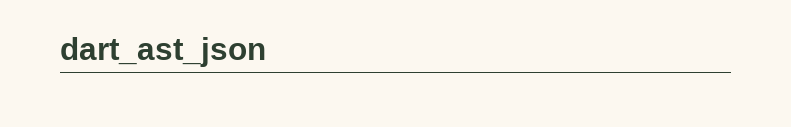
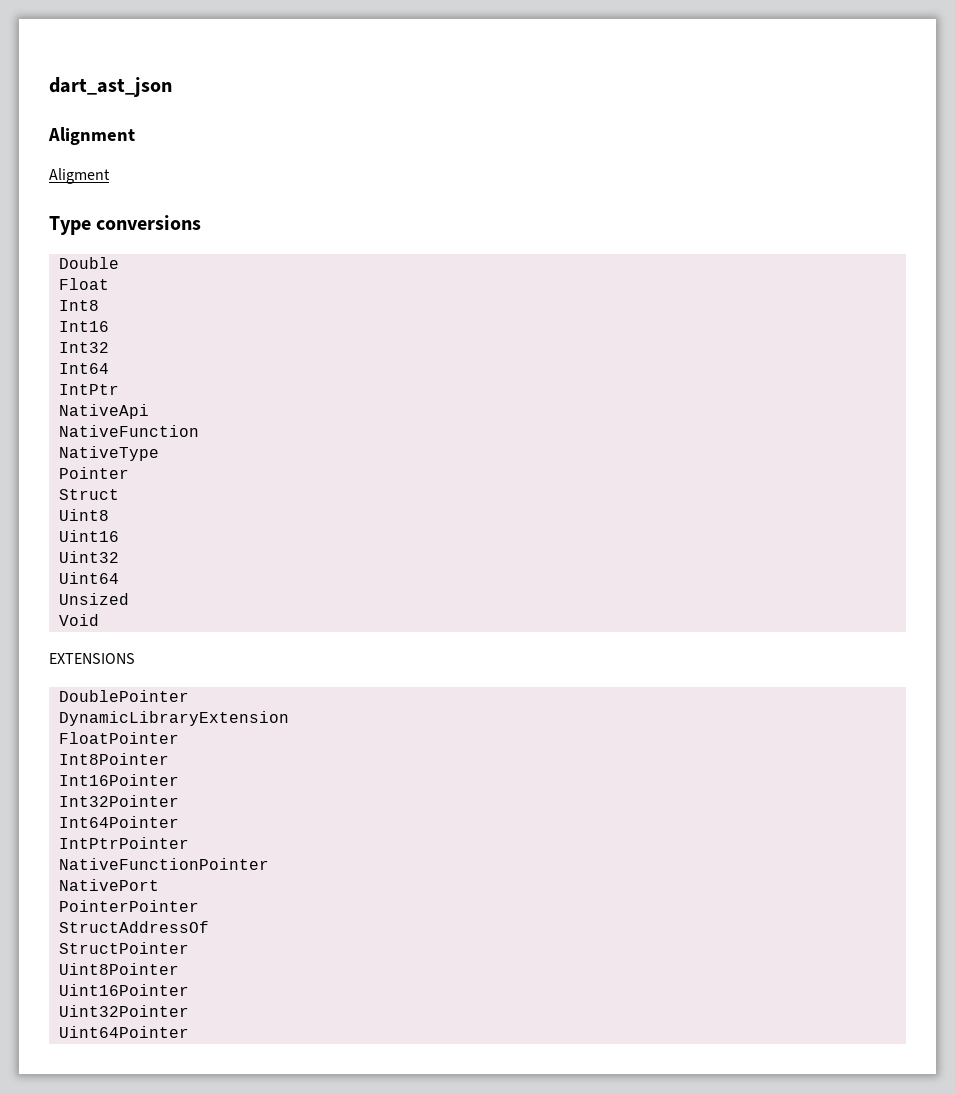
(266, 52) none -> [48,127,135,145] [49,168,110,184] [49,215,202,235] [58,257,119,269] [58,278,109,290] [58,300,99,311] [58,321,109,332] [58,342,109,353] [58,363,109,374] [58,384,119,395] [58,404,149,419] [58,425,199,437] [58,446,159,461] [58,467,129,479] [58,489,119,500] [58,509,109,521] [58,530,119,542] [58,551,119,563] [58,572,119,584] [58,593,129,605] [58,614,99,626] [49,653,135,664] [58,690,189,702] [58,711,289,726] [58,732,179,744] [58,753,169,765] [58,774,179,786] [58,795,179,807] [58,816,179,828] [58,837,189,849] [58,858,269,870] [58,879,159,891] [58,900,199,912] [58,921,209,933] [58,942,189,954] [58,963,179,975] [58,984,189,996] [58,1005,189,1017] [58,1026,189,1038] // Alignment // Aligment // Type conversions // Double // Float // Int8 // Int16 // Int32 // Int64 // IntPtr // NativeApi // NativeFunction // NativeType // Pointer // Struct // Uint8 // Uint16 // Uint32 // Uint64 // Unsized // Void // EXTENSIONS // DoublePointer // DynamicLibraryExtension // FloatPointer // Int8Pointer // Int16Pointer // Int32Pointer // Int64Pointer // IntPtrPointer // NativeFunctionPointer // NativePort // PointerPointer // StructAddressOf // StructPointer // Uint8Pointer // Uint16Pointer // Uint32Pointer // Uint64Pointer

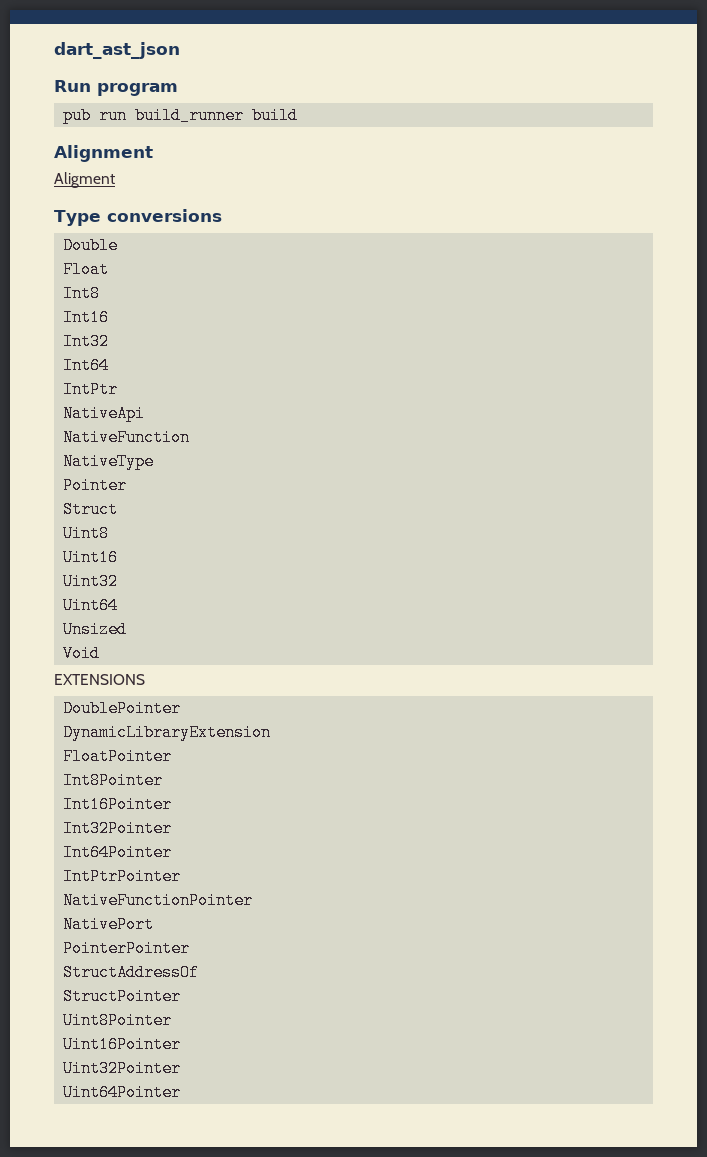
(172, 87) none -> [54,80,178,96] [63,107,299,124] // Run program // pub run build_runner build

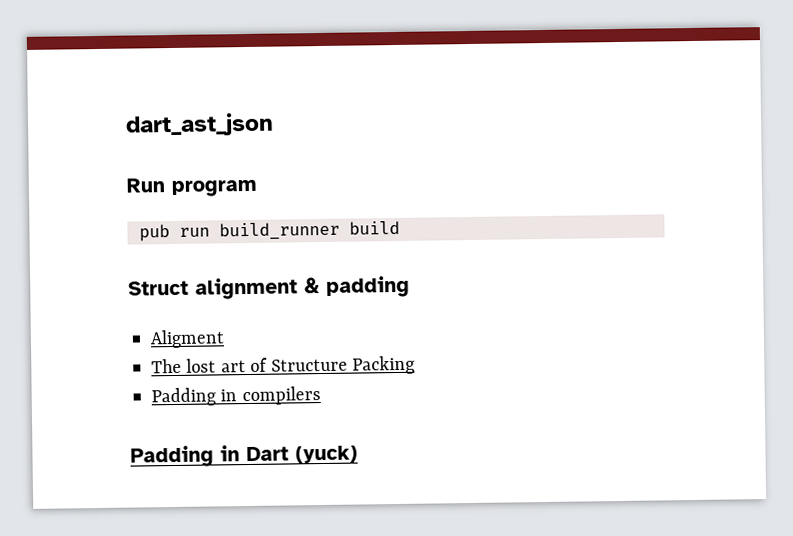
[54,145,153,162] [54,172,115,188] [54,209,222,226] [63,237,119,254] [63,261,110,278] [63,285,101,302] [63,309,110,326] [63,333,110,350] [63,357,110,374] [63,381,119,398] [63,405,146,422] [63,429,191,446] [63,453,155,470] [63,477,128,494] [63,501,119,518] [63,525,110,542] [63,549,119,566] [63,573,119,590] [63,597,119,614] [63,621,128,638] [63,645,101,662] [54,674,145,685] [63,700,182,717] [63,724,272,741] [63,748,173,765] [63,772,164,789] [63,796,173,813] [63,820,173,837] [63,844,173,861] [63,868,182,885] [63,892,254,909] [63,916,155,933] [63,940,191,957] [63,964,200,981] [63,988,182,1005] [63,1012,173,1029] [63,1036,182,1053] [63,1060,182,1077] [63,1084,182,1101] Alignment // Aligment // Type conversions // Double // Float // Int8 // Int16 // Int32 // Int64 // IntPtr // NativeApi // NativeFunction // NativeType // Pointer // Struct // Uint8 // Uint16 // Uint32 // Uint64 // Unsized // Void // EXTENSIONS // DoublePointer // DynamicLibraryExtension // FloatPointer // Int8Pointer // Int16Pointer // Int32Pointer // Int64Pointer // IntPtrPointer // NativeFunctionPointer // NativePort // PointerPointer // StructAddressOf // StructPointer // Uint8Pointer // Uint16Pointer // Uint32Pointer // Uint64Pointer -> [128,275,410,300] [150,329,225,349] [151,355,415,375] [151,386,321,407] [130,445,358,468] Struct alignment & padding // Aligment // The lost art of Structure Packing // Padding in compilers // Padding in Dart (yuck)

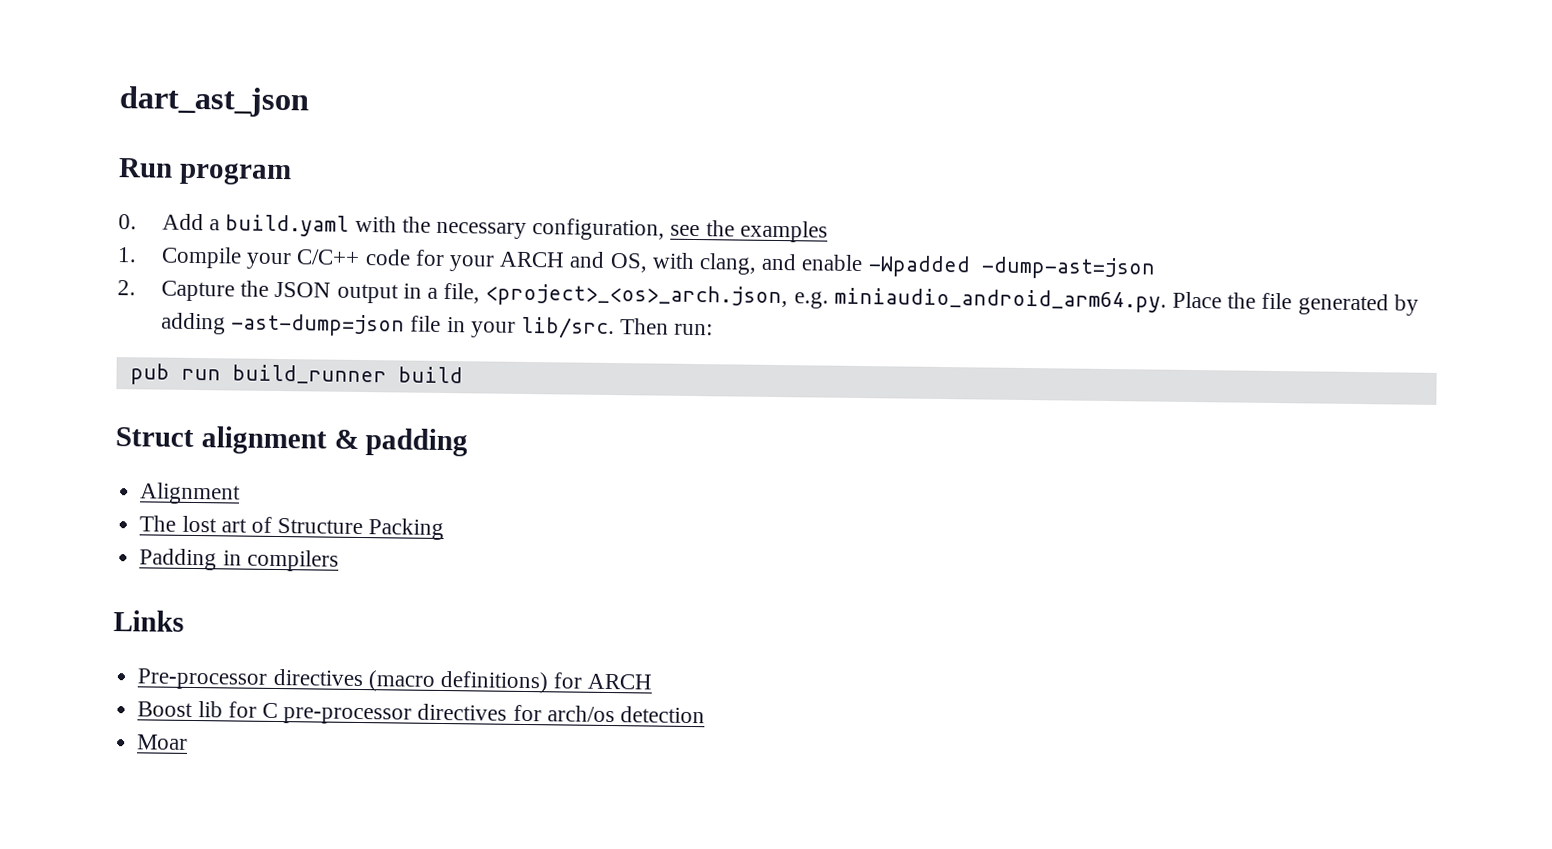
(258, 188) none -> [118,213,828,243] [117,246,1156,280] [117,280,1419,316] [160,312,714,340] // 0. Add a build.yaml with the necessary configuration, see the examples // 1. Compile your C/C++ code for your ARCH and OS, with clang, and enable -Wpadded -dump-ast=json // 2. Capture the JSON output in a file, <project>_<os>_arch.json, e.g. miniaudio_android_arm64.py. Place the file generated by adding -ast-dump=json file in your lib/src. Then run:
[150,329,225,349] Aligment -> [140,482,242,505] Alignment
[130,445,358,468] Padding in Dart (yuck) -> [113,610,184,632] [137,668,653,694] [137,701,705,725] [137,734,189,750] Links // Pre-processor directives (macro definitions) for ARCH // Boost lib for C pre-processor directives for arch/os detection // Moar

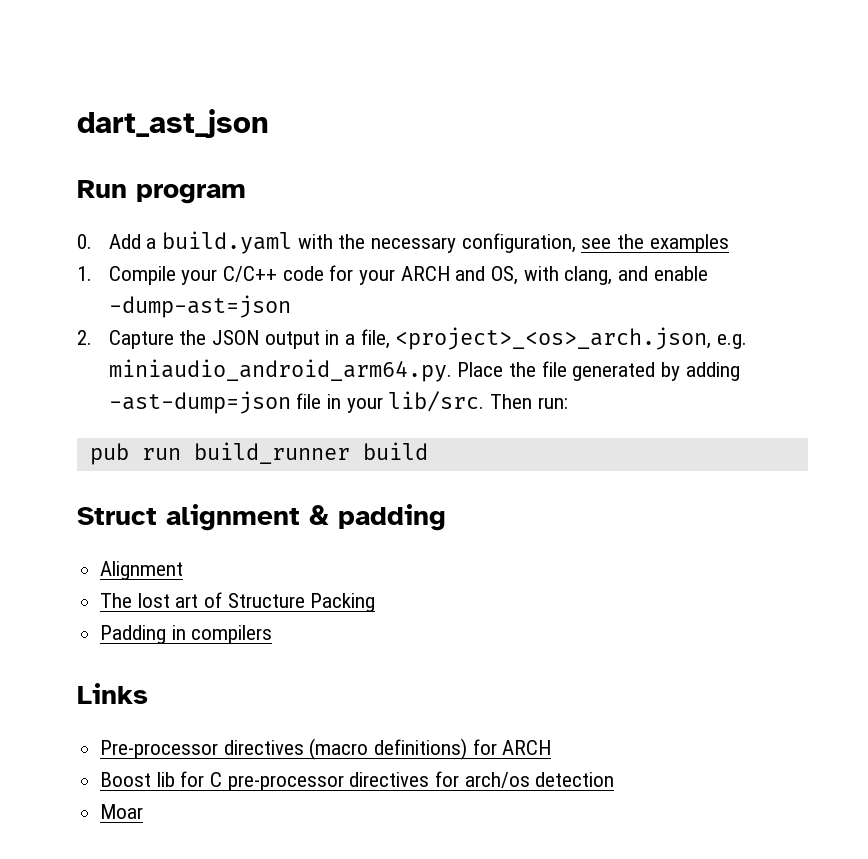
[867,255,971,278] -Wpadded -> (708, 273) none

